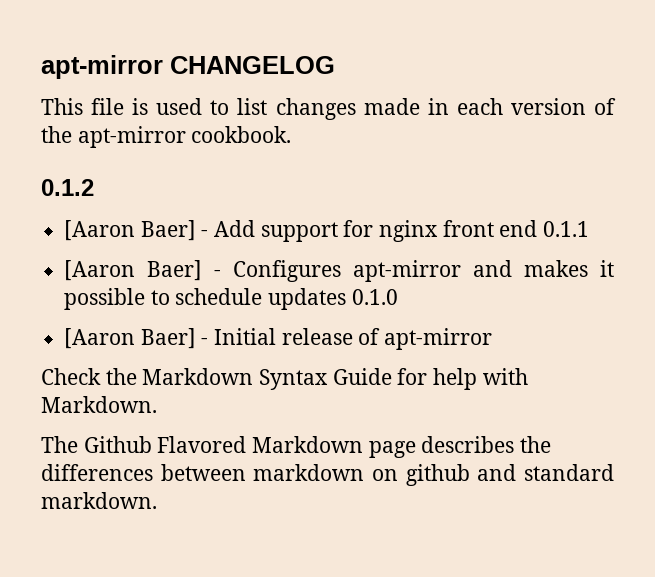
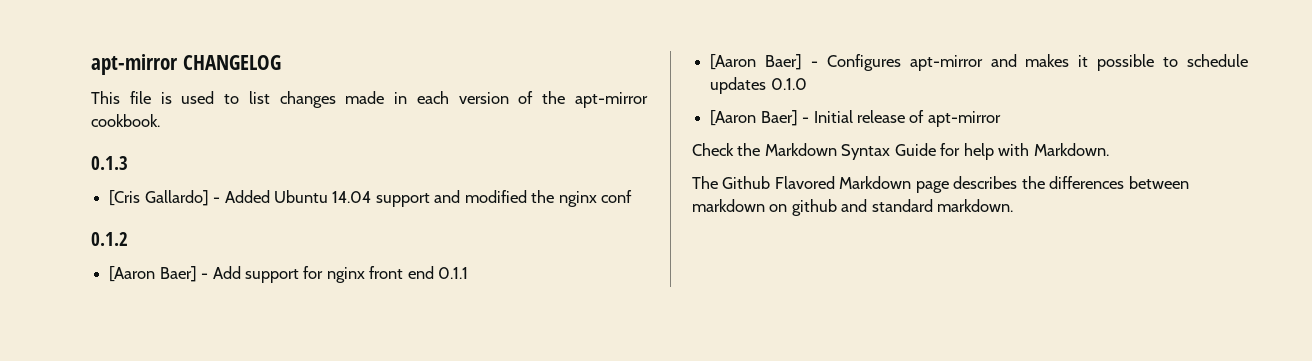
(292, 134) none -> [91,156,128,170] [109,190,633,207] // 0.1.3 // [Cris Gallardo] - Added Ubuntu 14.04 support and modified the nginx conf

